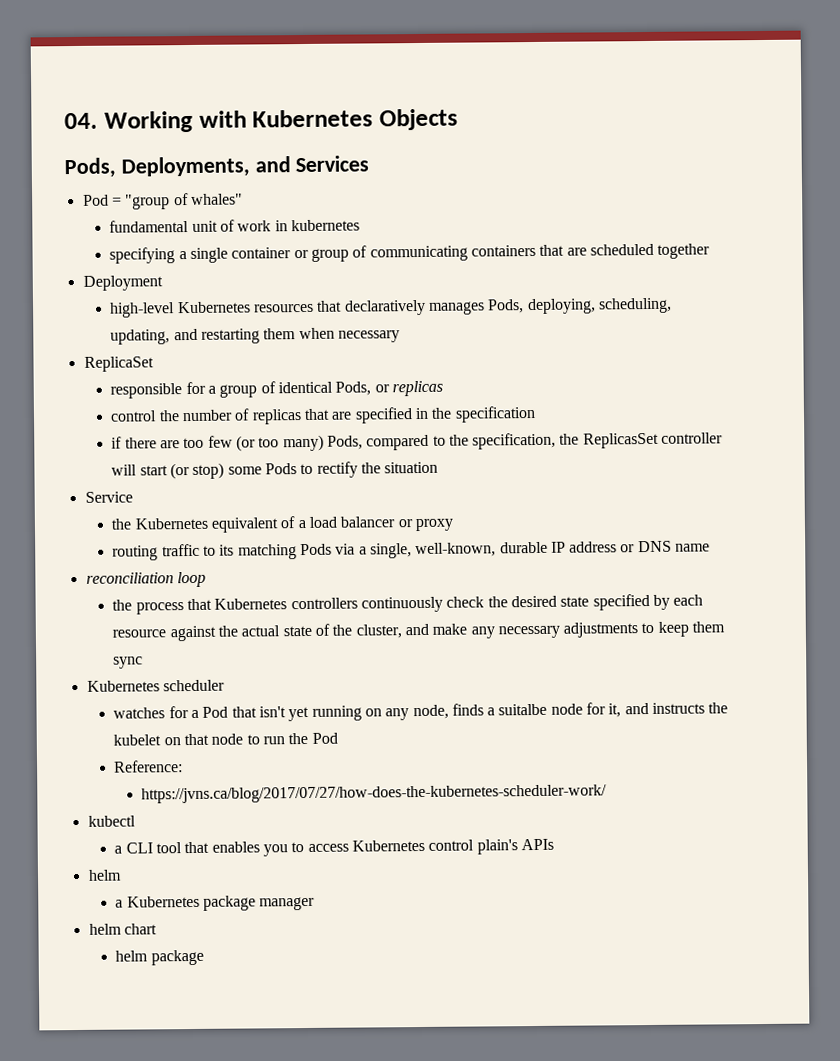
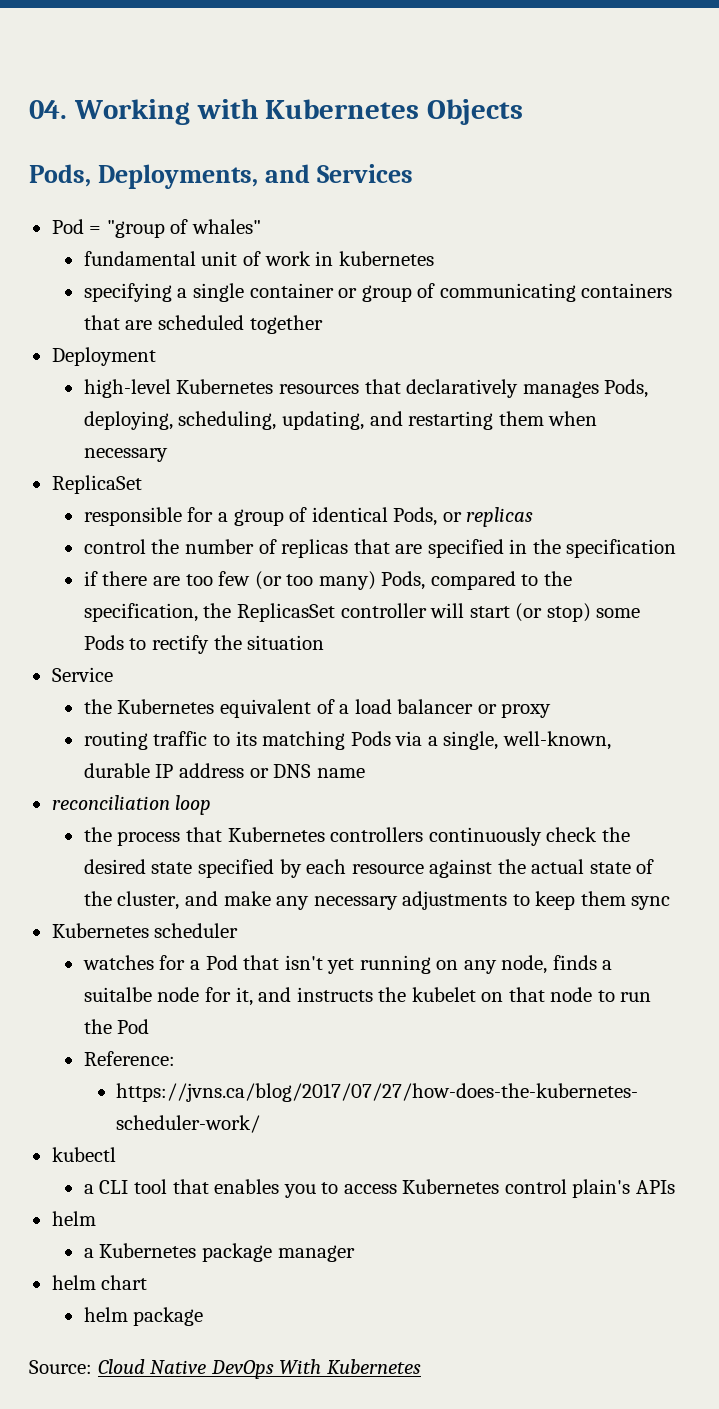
(204, 957) none -> [29,1359,421,1379] // Source: Cloud Native DevOps With Kubernetes

